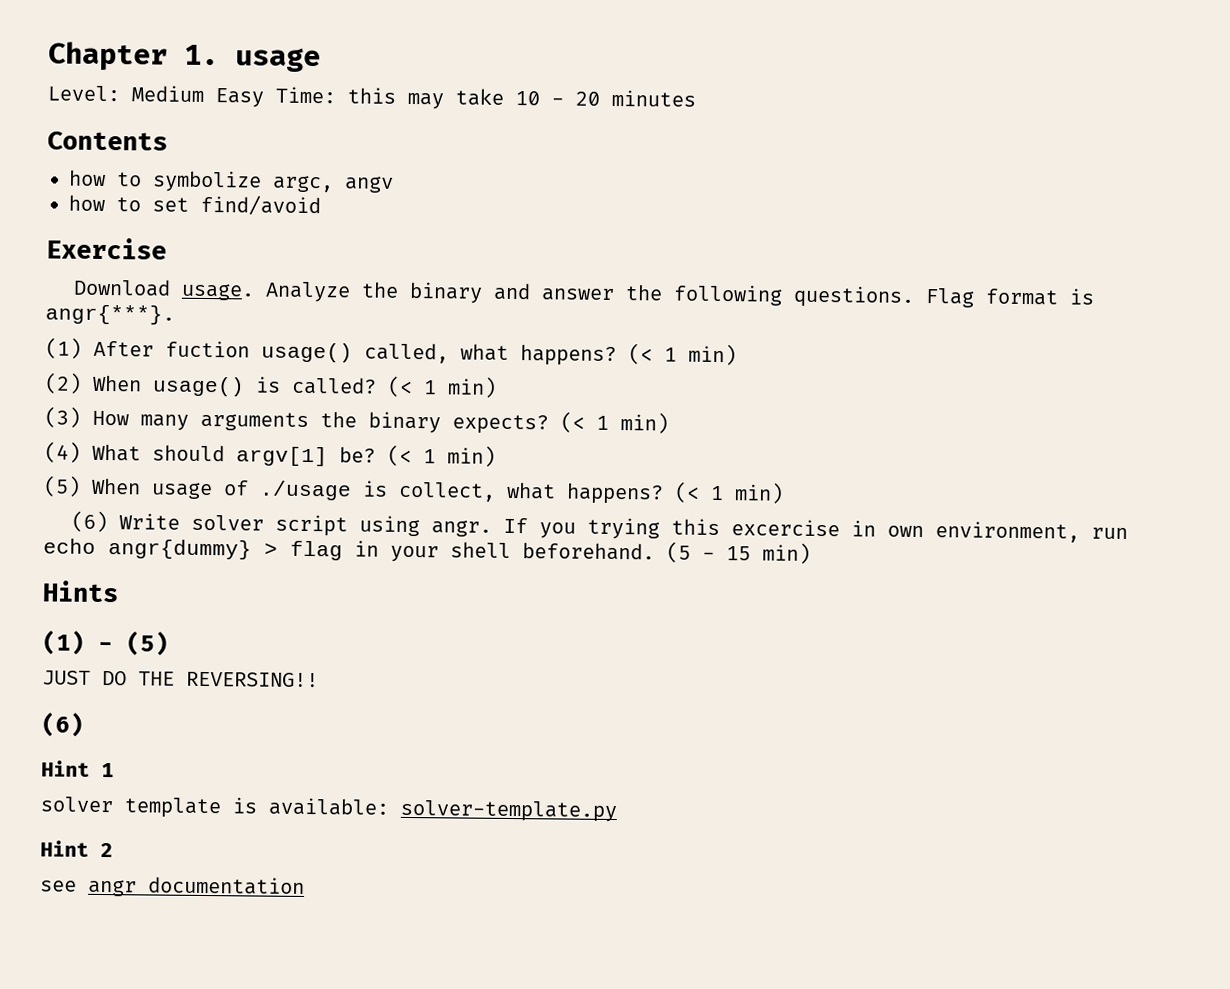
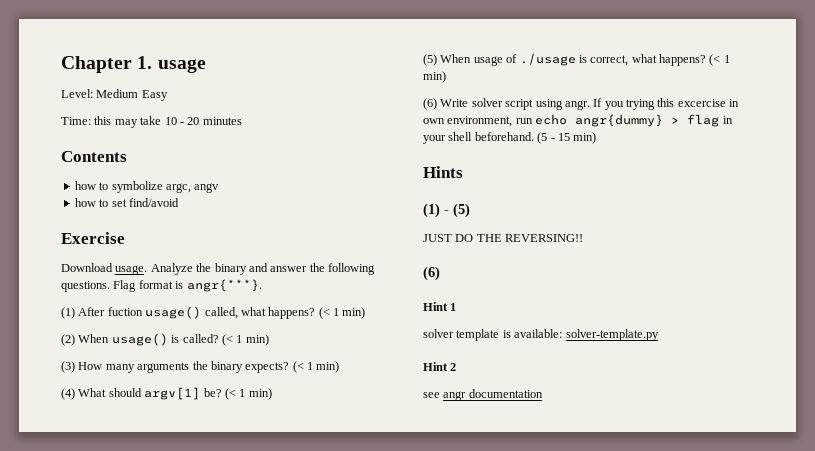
(264, 98) none -> (168, 95) //
[398,481,496,502] collect, -> [590,55,629,66] correct,

